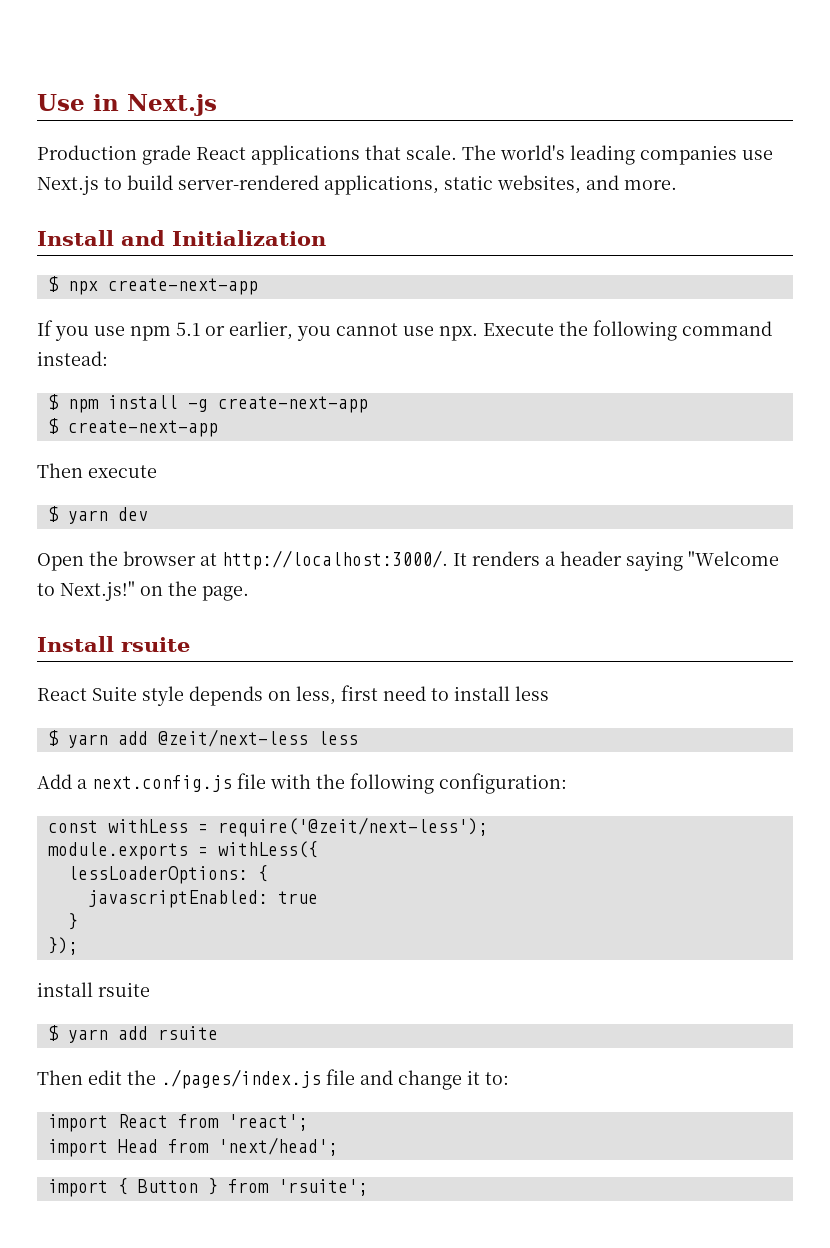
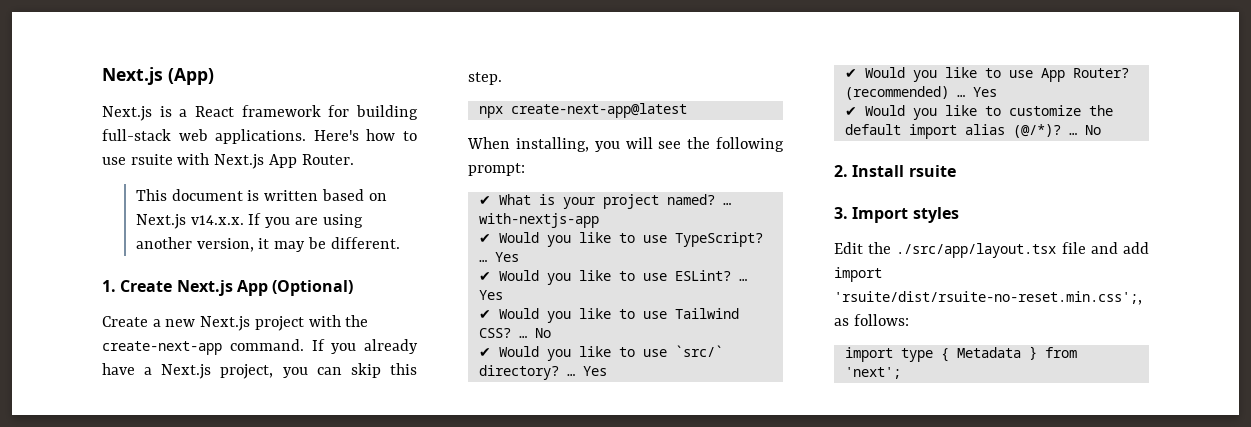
[37,94,217,116] [37,145,773,165] [37,175,677,195] [37,230,326,246] [47,276,258,295] [37,320,772,341] [37,351,108,366] [47,394,368,413] [47,418,218,437] [37,463,157,478] [47,506,148,524] [37,550,779,571] [37,581,249,601] [37,636,190,652] [37,685,549,706] [47,729,358,748] [37,773,567,794] [47,817,488,837] [47,841,318,860] [67,865,268,884] [87,890,318,908] [67,913,78,930] [47,937,78,955] [37,982,150,997] [47,1025,218,1043] [37,1069,509,1090] [47,1114,308,1132] [47,1137,338,1157] [47,1178,198,1197] Use in Next.js // Production grade React applications that scale. The world's leading companies use Next.js to build server-rendered applications, static websites, and more. // Install and Initialization // $ npx create-next-app // If you use npm 5.1 or earlier, you cannot use npx. Execute the following command instead: // $ npm install -g create-next-app // $ create-next-app // Then execute // $ yarn dev // Open the browser at http://localhost:3000/. It renders a header saying "Welcome to Next.js!" on the page. // Install rsuite // React Suite style depends on less, first need to install less // $ yarn add @zeit/next-less less // Add a next.config.js file with the following configuration: // const withLess = require('@zeit/next-less'); // module.exports = withLess({ // lessLoaderOptions: { // javascriptEnabled: true // } // }); // install rsuite // $ yarn add rsuite // Then edit the ./pages/index.js file and change it to: // import React from 'react'; // import Head from 'next/head'; // import { Button -> [102,67,214,85] [102,105,418,121] [102,129,417,144] [102,153,354,169] [135,189,387,201] [135,213,363,229] [135,237,400,252] [102,280,354,296] [102,315,369,331] [102,339,418,355] [102,363,418,379] [468,72,502,85] [478,103,687,118] [467,137,784,152] [468,163,525,176] [478,194,731,209] [478,213,599,228] [478,232,763,247] [478,252,519,262] [478,270,747,285] [478,290,503,300] [478,308,739,323] [478,328,551,338] [478,345,723,361] [478,365,607,380] [844,67,1129,82] [844,86,997,100] [844,105,1113,120] [844,124,1101,139] [834,165,956,177] [834,207,959,223] [834,242,1149,258] [834,267,882,282] [834,291,1142,305] [834,314,909,326] [844,347,1021,362] Next.js (App) // Next.js is a React framework for building full-stack web applications. Here's how to use rsuite with Next.js App Router. // This document is written based on Next.js v14.x.x. If you are using another version, it may be different. // 1. Create Next.js App (Optional) // Create a new Next.js project with the create-next-app command. If you already have a Next.js project, you can skip this step. // npx create-next-app@latest // When installing, you will see the following prompt: // ✔ What is your project named? … with-nextjs-app // ✔ Would you like to use TypeScript? … Yes // ✔ Would you like to use ESLint? … Yes // ✔ Would you like to use Tailwind CSS? … No // ✔ Would you like to use `src/` directory? … Yes // ✔ Would you like to use App Router? (recommended) … Yes // ✔ Would you like to customize the default import alias (@/*)? … No // 2. Install rsuite // 3. Import styles // Edit the ./src/app/layout.tsx file and add import 'rsuite/dist/rsuite-no-reset.min.css';, as follows: // import type { Metadata
[277,1179,368,1196] 'rsuite'; -> [844,367,901,379] 'next';

